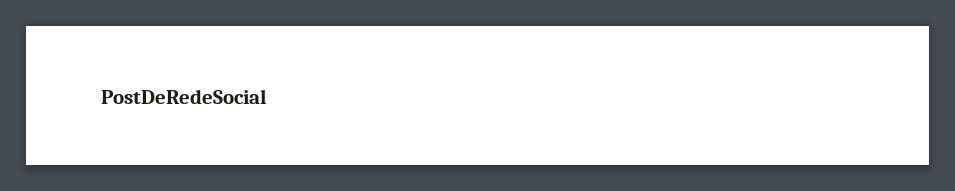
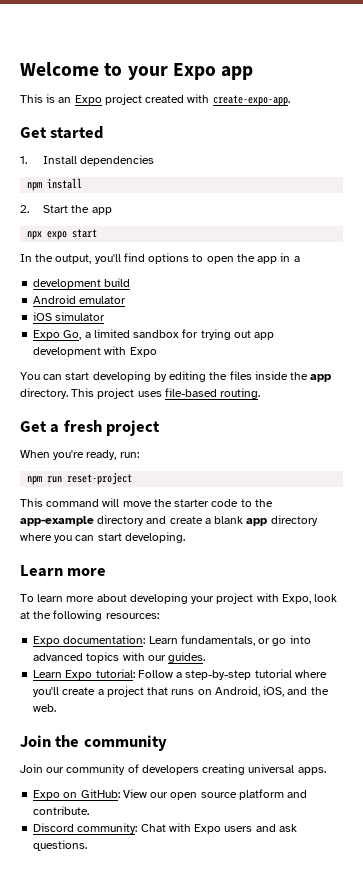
[101,89,267,104] PostDeRedeSocial -> [20,62,254,80] [20,94,290,106] [20,126,104,139] [20,155,155,166] [27,178,83,191] [20,205,112,215] [27,229,98,240] [20,253,300,264] [33,278,131,289] [33,295,127,304] [33,312,106,321] [33,329,275,340] [33,346,157,357] [20,371,332,382] [20,388,261,399] [20,420,161,436] [20,450,139,460] [27,473,133,485] [20,498,273,507] [20,515,318,526] [20,532,185,543] [20,565,107,577] [20,593,338,604] [20,610,159,621] [33,635,311,646] [33,652,206,663] [33,669,327,680] [33,686,329,697] [33,704,57,712] [20,735,167,751] [20,764,326,775] [33,789,308,800] [33,806,90,815] [33,823,297,834] [33,840,88,851] Welcome to your Expo app // This is an Expo project created with create-expo-app. // Get started // 1. Install dependencies // npm install // 2. Start the app // npx expo start // In the output, you'll find options to open the app in a // development build // Android emulator // iOS simulator // Expo Go, a limited sandbox for trying out app development with Expo // You can start developing by editing the files inside the app directory. This project uses file-based routing. // Get a fresh project // When you're ready, run: // npm run reset-project // This command will move the starter code to the app-example directory and create a blank app directory where you can start developing. // Learn more // To learn more about developing your project with Expo, look at the following resources: // Expo documentation: Learn fundamentals, or go into advanced topics with our guides. // Learn Expo tutorial: Follow a step-by-step tutorial where you'll create a project that runs on Android, iOS, and the web. // Join the community // Join our community of developers creating universal apps. // Expo on GitHub: View our open source platform and contribute. // Discord community: Chat with Expo users and ask questions.

